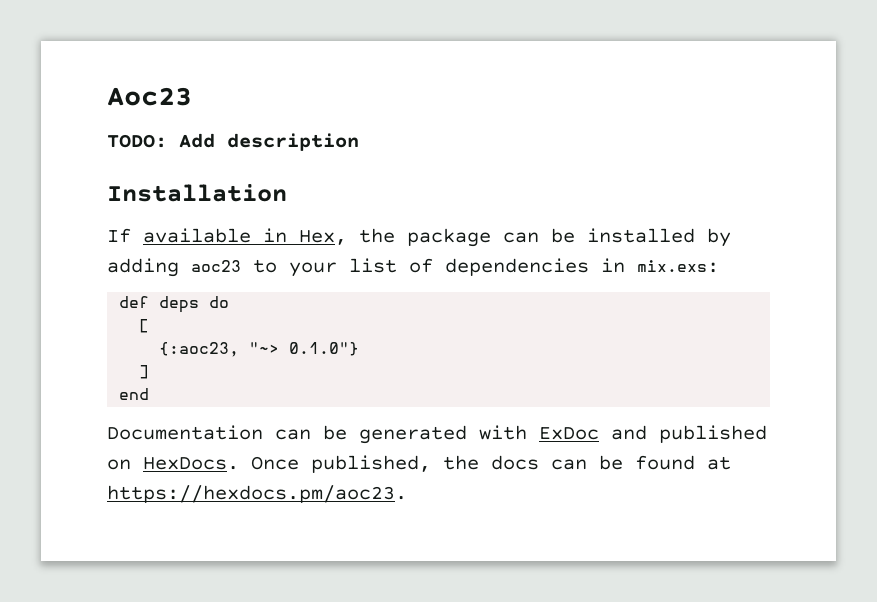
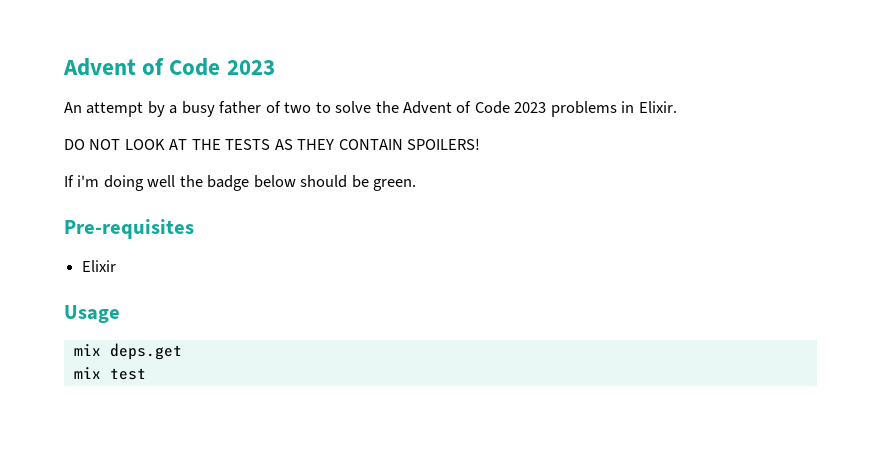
[107,87,192,106] [107,133,359,151] [107,184,287,202] [107,228,731,247] [107,258,719,277] [119,296,230,313] [139,319,150,333] [159,342,360,357] [139,365,150,379] [119,388,150,400] [107,425,767,444] [107,455,731,473] [107,485,407,503] Aoc23 // TODO: Add description // Installation // If available in Hex, the package can be installed by adding aoc23 to your list of dependencies in mix.exs: // def deps do // [ // {:aoc23, "~> 0.1.0"} // ] // end // Documentation can be generated with ExDoc and published on HexDocs. Once published, the docs can be found at https://hexdocs.pm/aoc23. -> [63,58,275,76] [64,101,677,117] [64,138,481,150] [64,175,417,191] [64,219,194,239] [82,260,117,272] [64,305,120,323] [73,343,182,360] [73,367,146,380] Advent of Code 2023 // An attempt by a busy father of two to solve the Advent of Code 2023 problems in Elixir. // DO NOT LOOK AT THE TESTS AS THEY CONTAIN SPOILERS! // If i'm doing well the badge below should be green. // Pre-requisites // Elixir // Usage // mix deps.get // mix test

